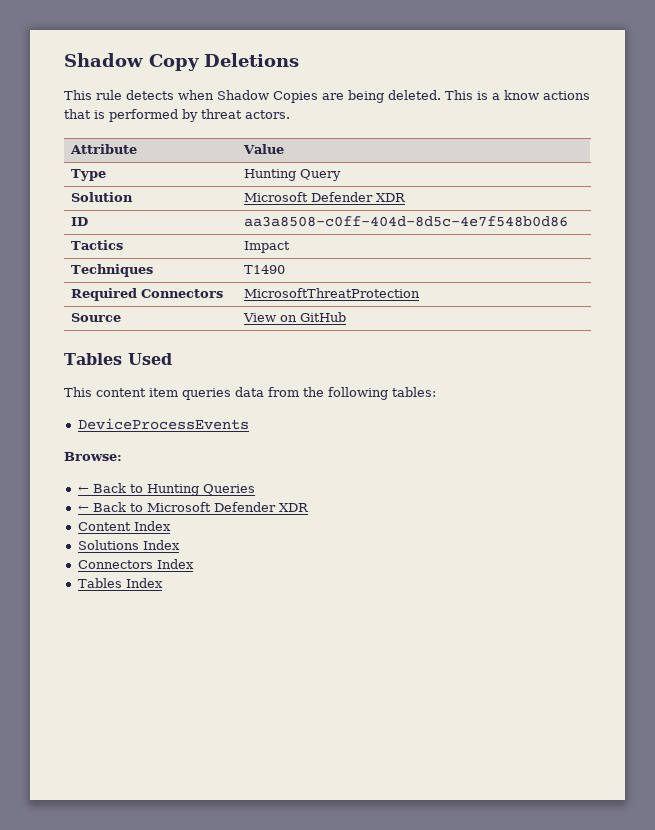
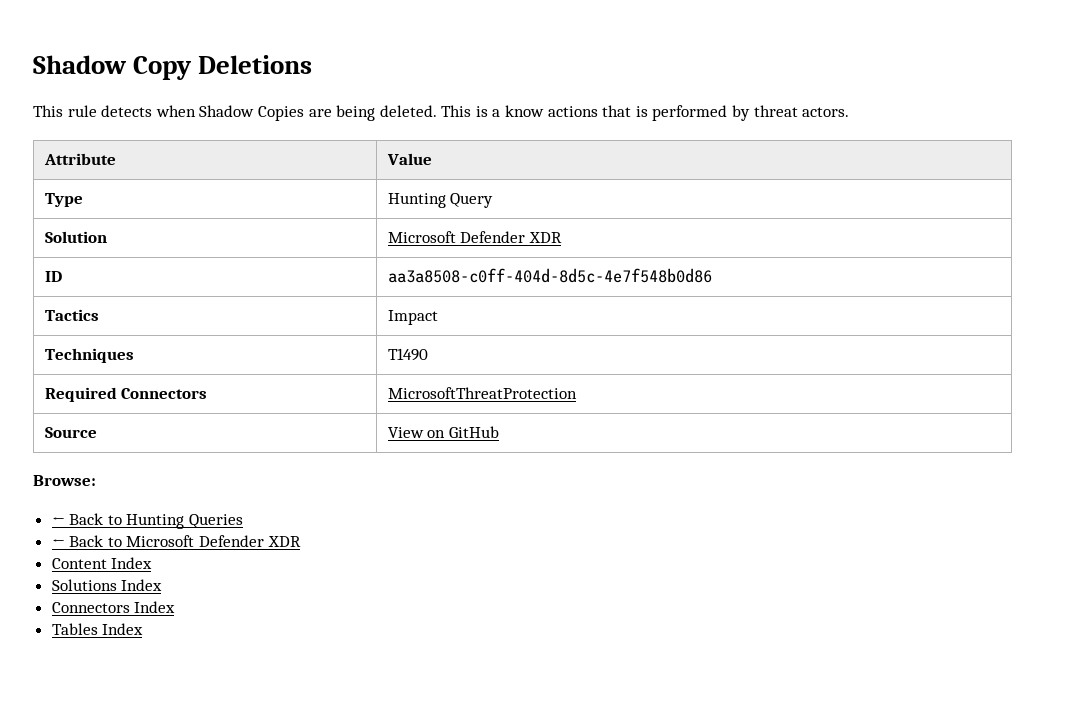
[64,353,172,365] [64,387,436,400] [77,418,249,430] // Tables Used // This content item queries data from the following tables: // DeviceProcessEvents -> (500, 432) none

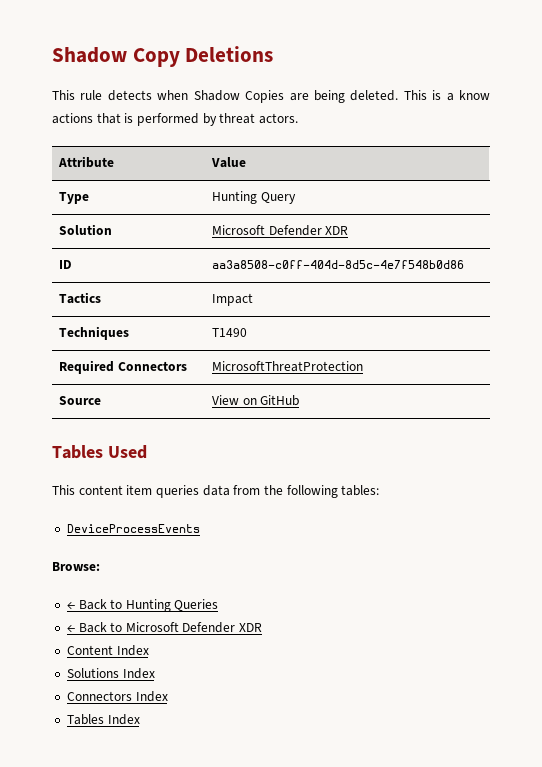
(500, 432) none -> [52,445,147,459] [52,485,380,498] [66,524,200,533] // Tables Used // This content item queries data from the following tables: // DeviceProcessEvents

